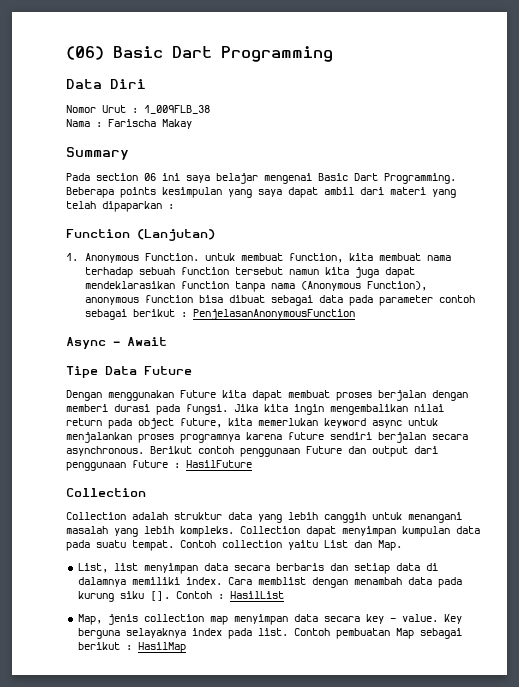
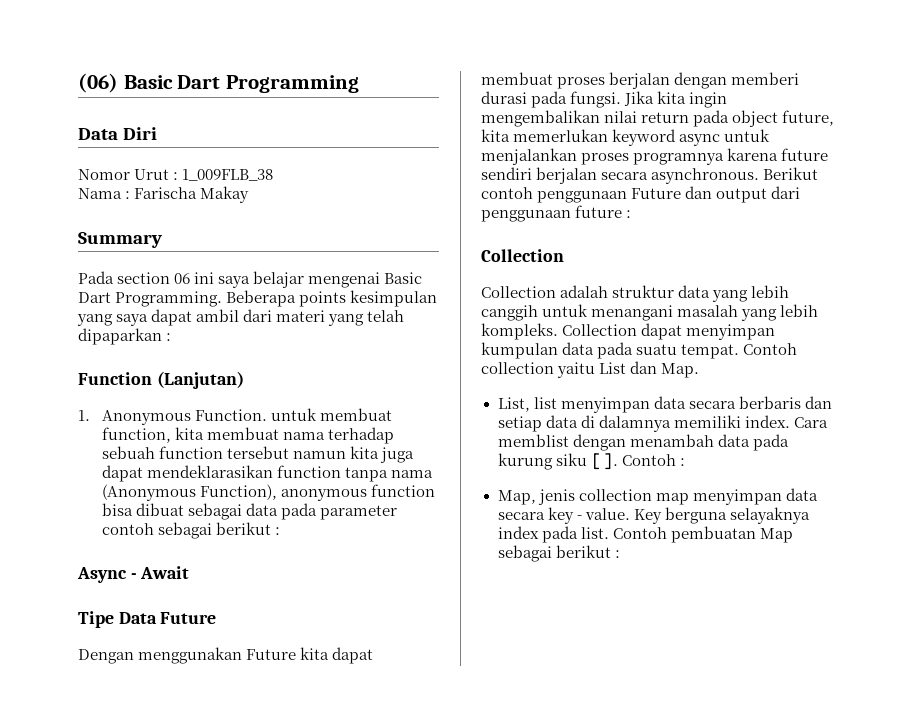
[193,309,356,320] PenjelasanAnonymousFunction -> (280, 531) none
[186,460,252,468] HasilFuture -> (632, 214) none
[229,591,284,599] HasilList -> (685, 462) none
[137,642,186,653] HasilMap -> (620, 554) none

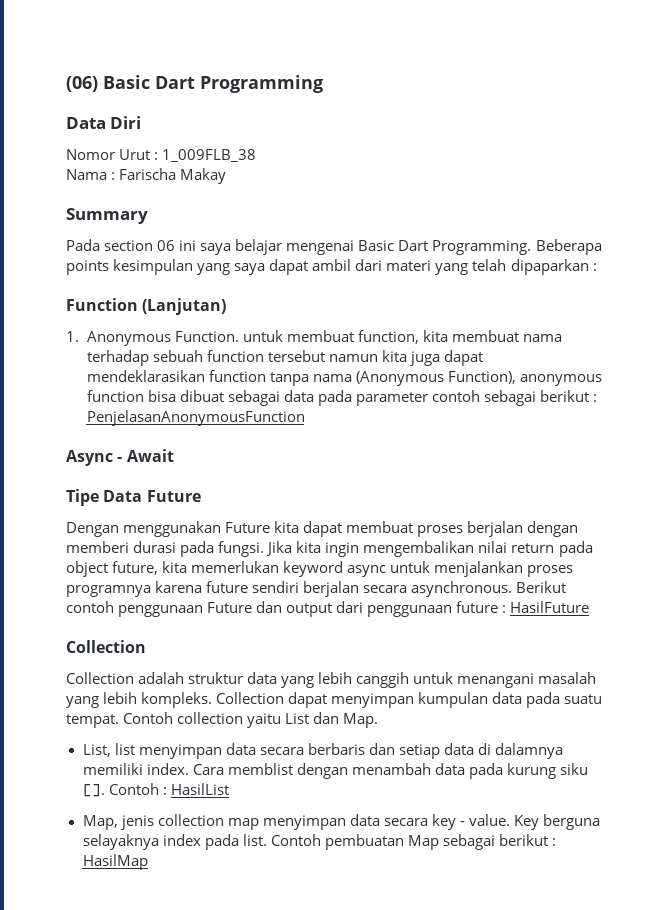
(280, 531) none -> [86,410,305,426] PenjelasanAnonymousFunction
(632, 214) none -> [510,601,590,613] HasilFuture
(685, 462) none -> [170,783,229,795] HasilList
(620, 554) none -> [82,854,148,870] HasilMap

